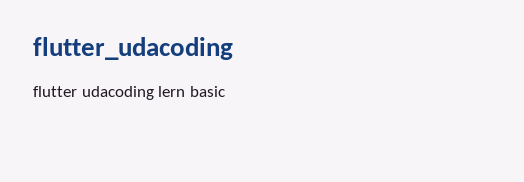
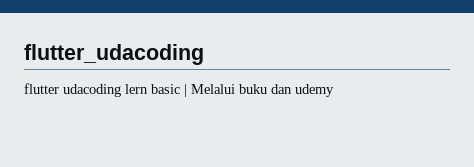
(225, 91) none -> [184,84,334,97] | Melalui buku dan udemy

